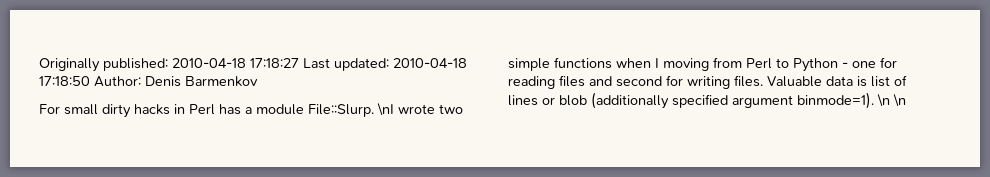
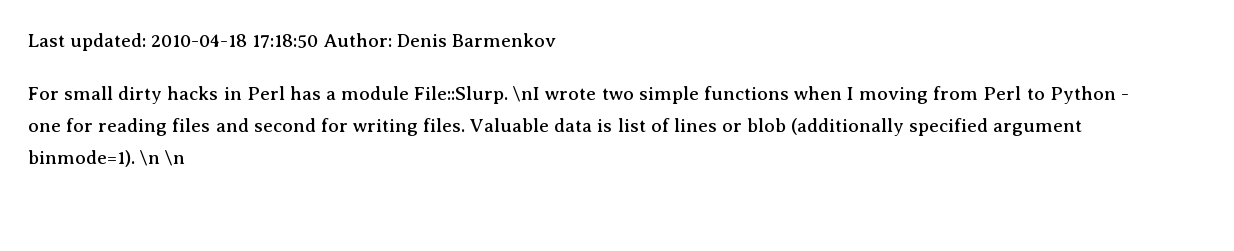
[39,58,299,72] Originally published: 2010-04-18 17:18:27 -> (28, 40) none

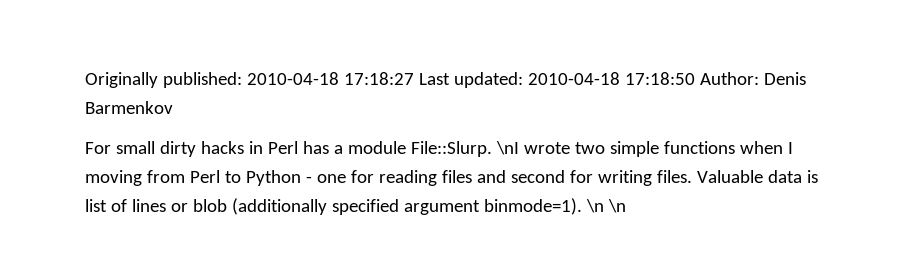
(28, 40) none -> [85,72,414,88] Originally published: 2010-04-18 17:18:27

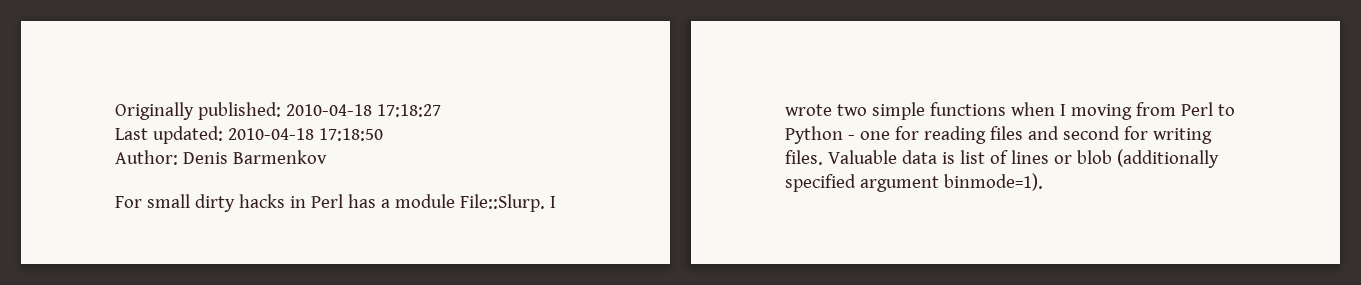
(414, 78) none -> (441, 110) //
(695, 78) none -> (383, 134) //
[495,141,519,155] \nI -> [549,196,556,208] I
[585,199,626,213] \n \n -> (1043, 182) none

